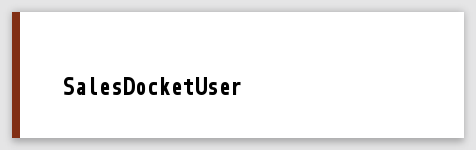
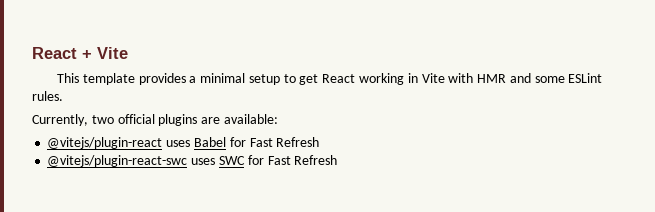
[62,77,242,95] SalesDocketUser -> [32,47,128,59] [56,73,603,85] [32,91,63,101] [32,114,278,126] [47,137,320,149] [47,155,338,167] React + Vite // This template provides a minimal setup to get React working in Vite with HMR and some ESLint rules. // Currently, two official plugins are available: // @vitejs/plugin-react uses Babel for Fast Refresh // @vitejs/plugin-react-swc uses SWC for Fast Refresh

